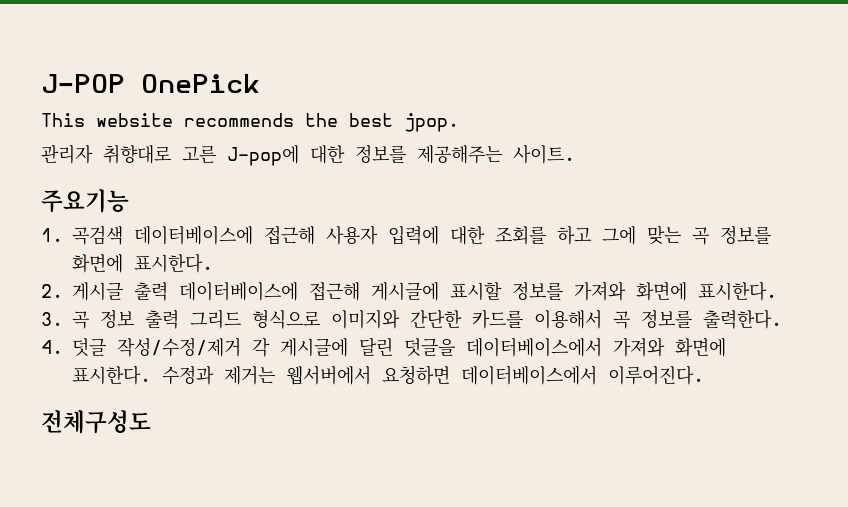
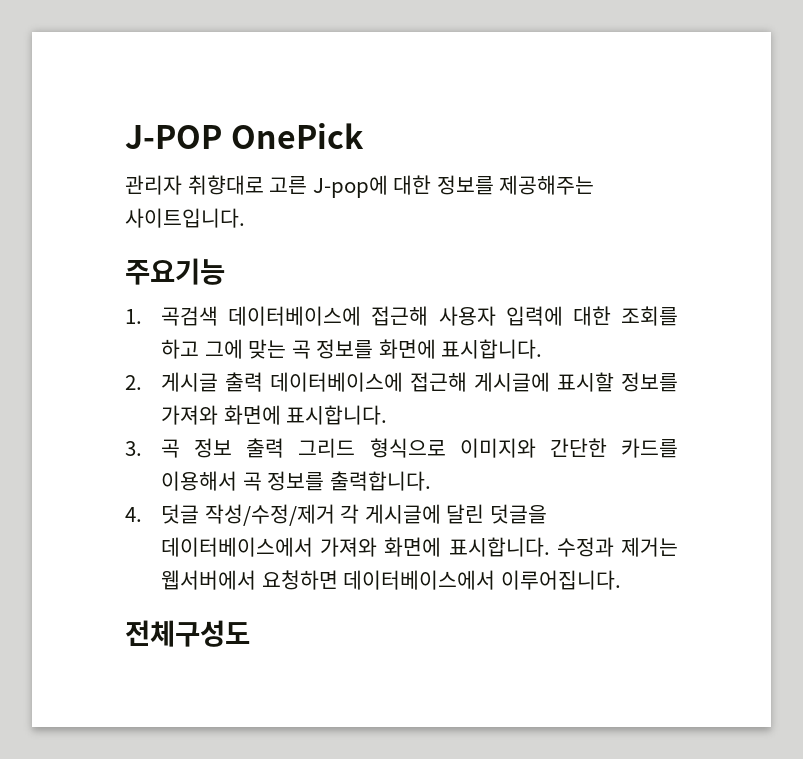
[41,113,459,132] // This website recommends the best jpop. -> (364, 136) none
[513,145,575,164] 사이트. -> [125,208,245,228] 사이트입니다.
[134,253,213,273] 표시한다. -> [441,339,543,359] 표시합니다.
[698,281,777,301] 표시한다. -> [286,405,388,425] 표시합니다.
[703,309,782,329] 출력한다. -> [329,471,431,491] 출력합니다.
[72,365,151,385] 표시한다. -> [448,537,550,557] 표시합니다.
[608,365,704,385] 이루어진다. -> [500,570,621,590] 이루어집니다.

